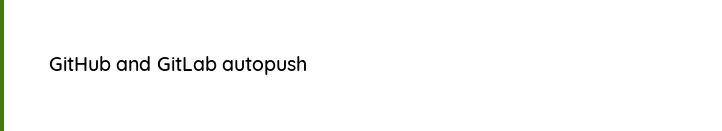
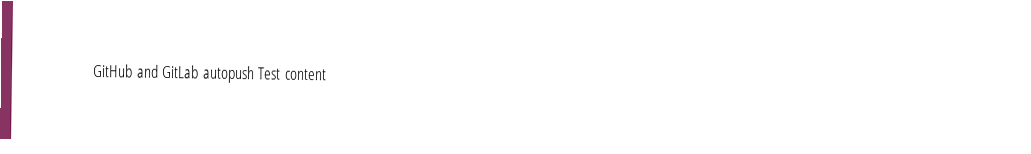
(307, 65) none -> [257,67,327,81] Test content

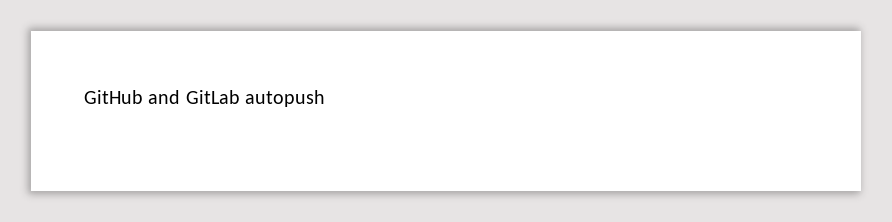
[257,67,327,81] Test content -> (326, 98) none

